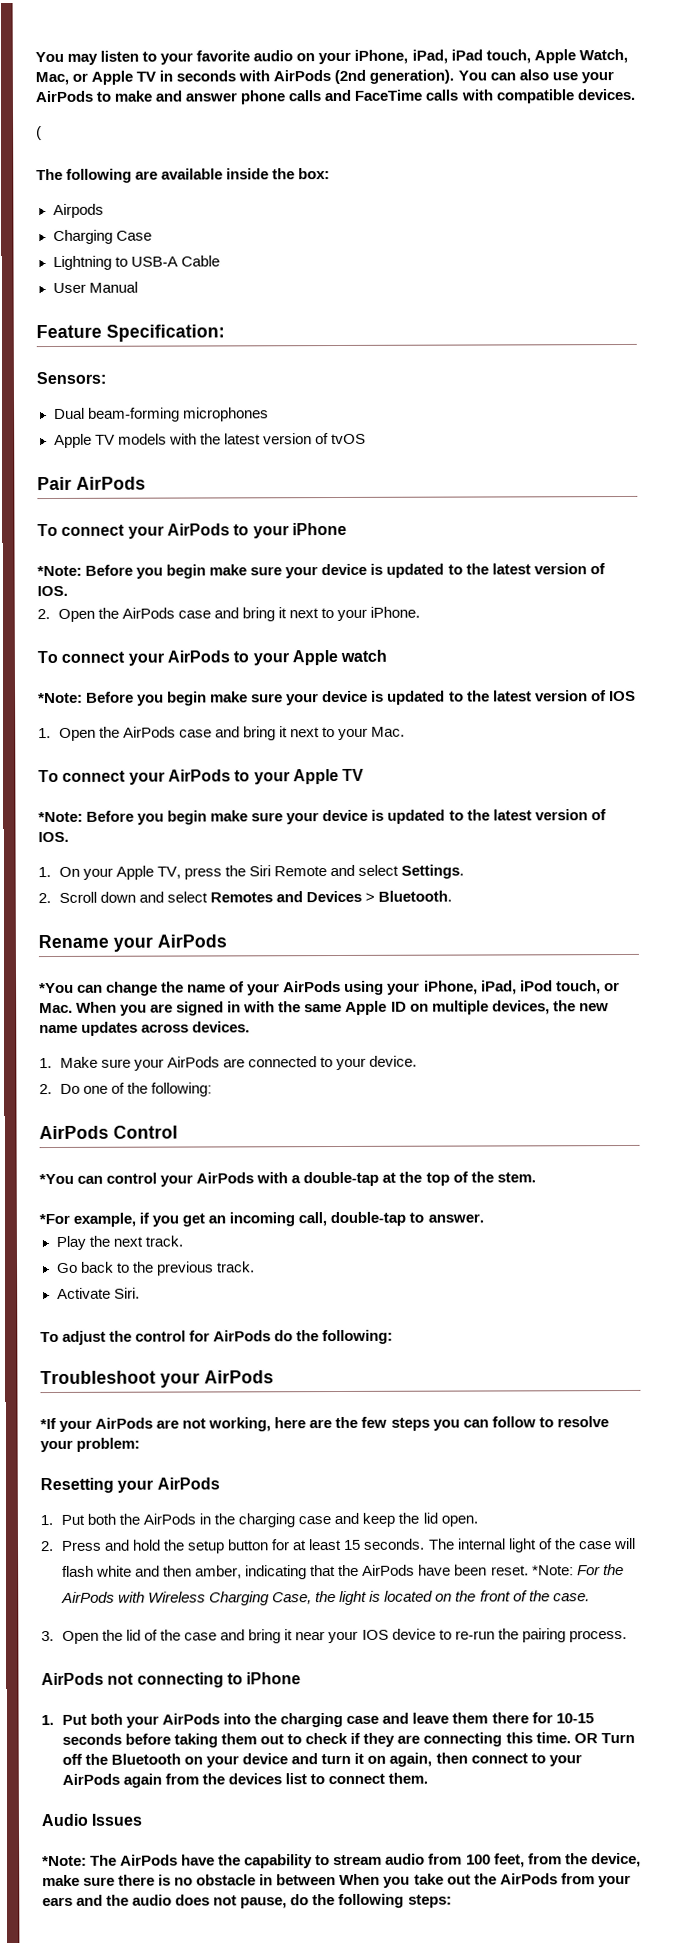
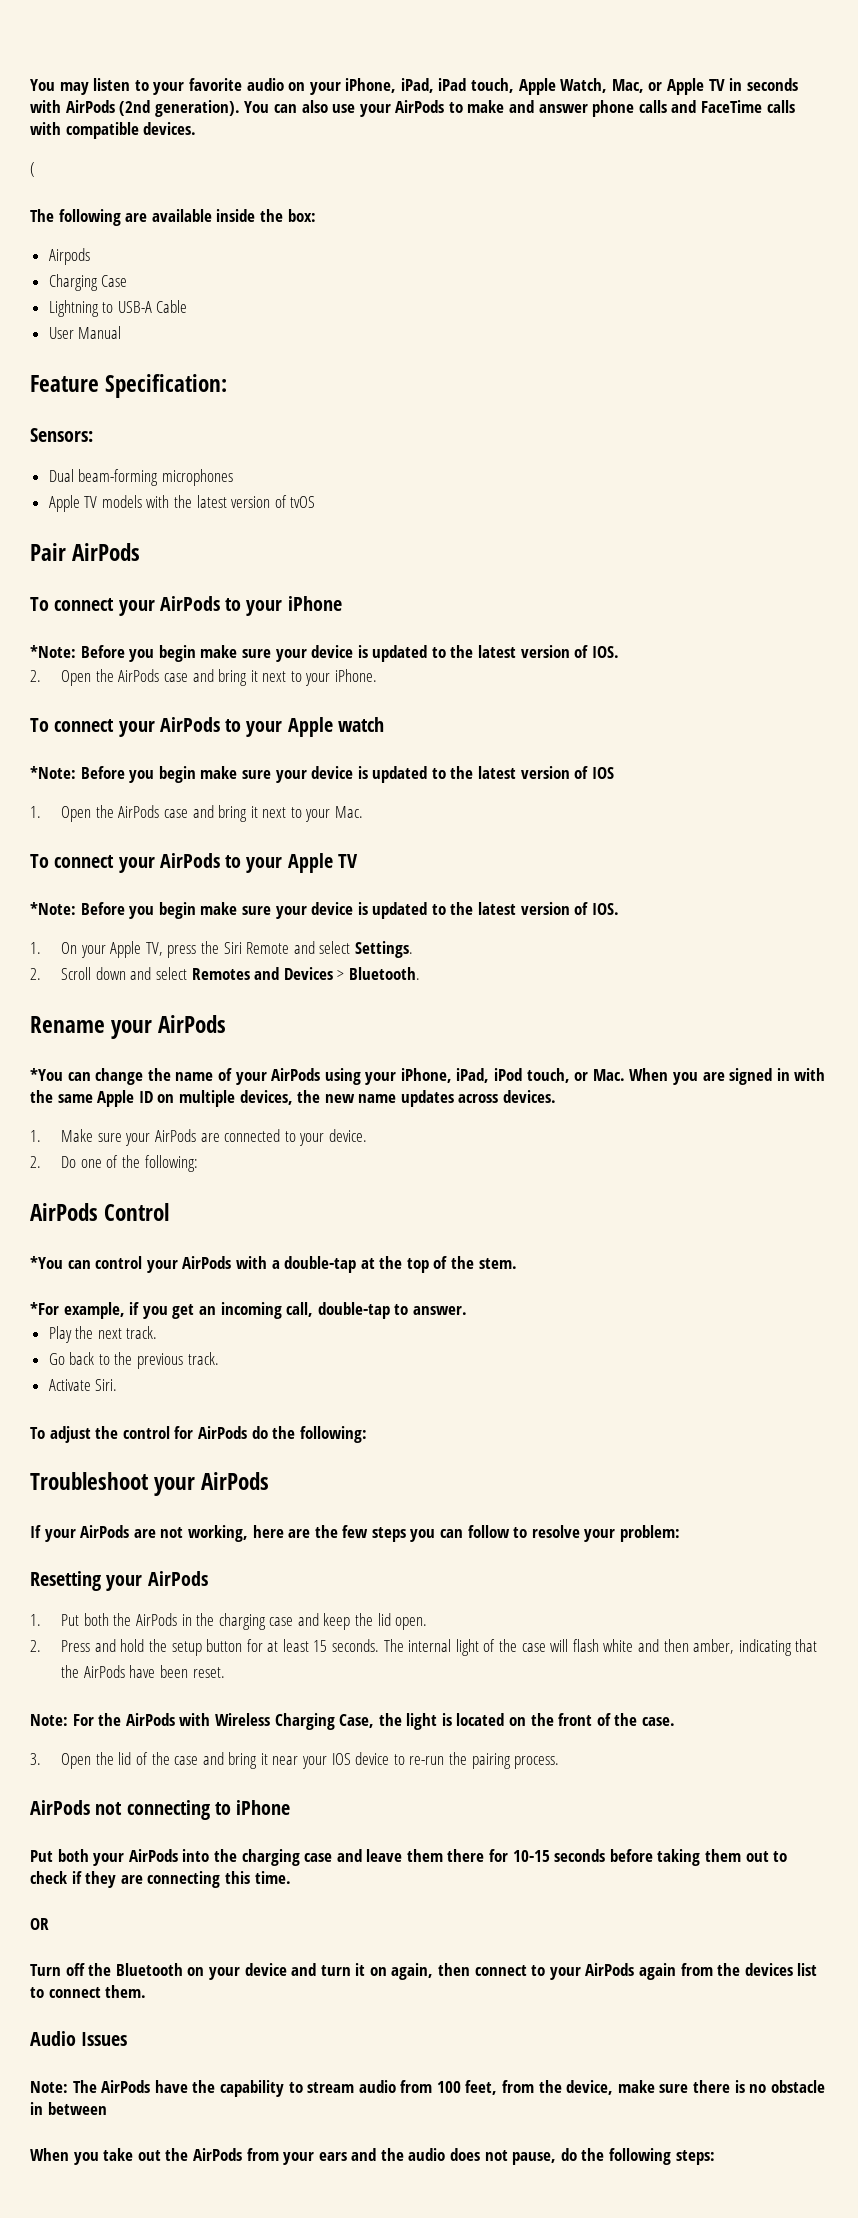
[40,1417,57,1430] *If -> [30,1525,41,1538] If
[531,1565,574,1576] *Note: -> [30,1714,68,1726] // Note:
[41,1715,54,1726] 1. -> (291, 1807) none
(571, 1738) none -> (291, 1877) //
(598, 1738) none -> (49, 1924) //
[42,1855,87,1867] *Note: -> [30,2081,68,2093] Note:
(337, 1880) none -> (107, 2108) //

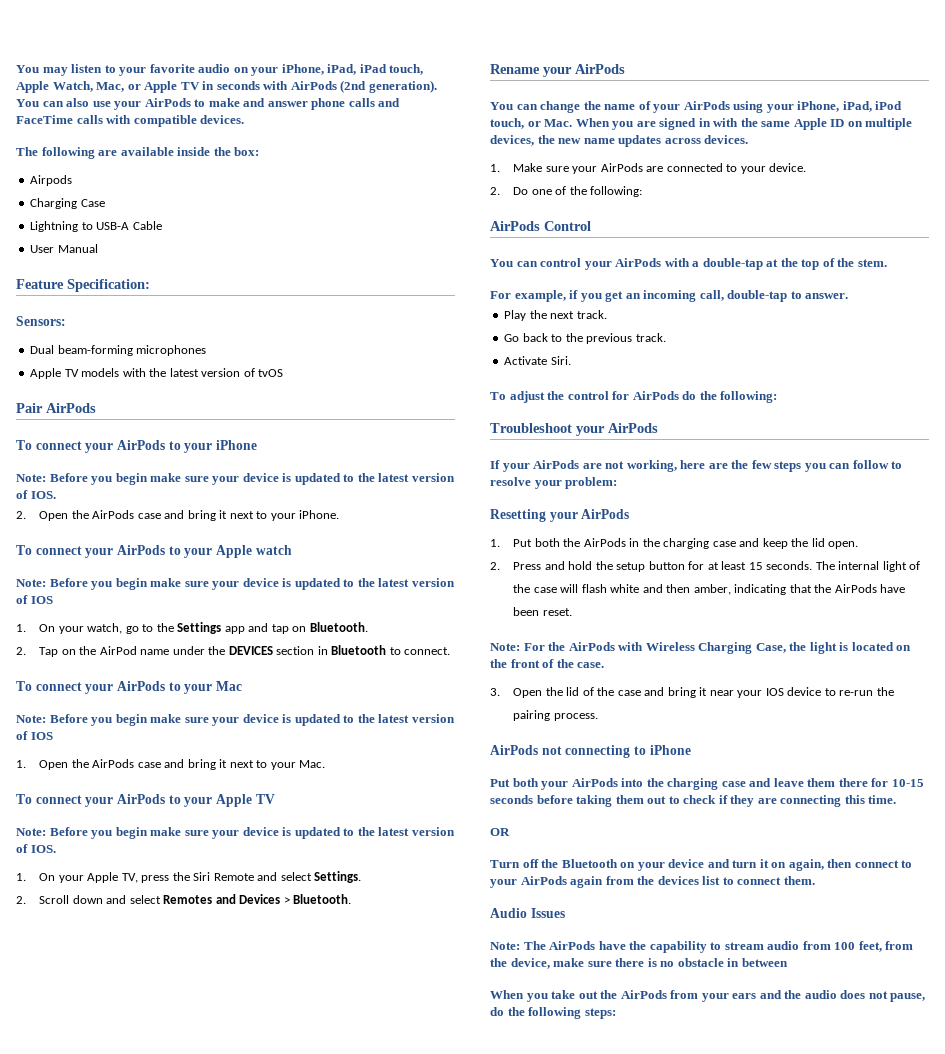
[30,162,35,177] // ( -> (245, 119) none
[30,645,76,658] *Note: -> [16,474,46,482] Note:
[30,766,76,779] *Note: -> [16,578,455,590] [16,595,53,604] [16,622,368,634] [16,645,451,657] [16,681,242,694] [16,715,46,723] Note: Before you begin make sure your device is updated to the latest version of IOS // 1. On your watch, go to the Settings app and tap on Bluetooth. // 2. Tap on the AirPod name under the DEVICES section in Bluetooth to connect. // To connect your AirPods to your Mac // Note:
[30,902,76,915] *Note: -> [16,828,46,836] Note:
[30,1068,63,1081] *You -> [490,102,513,110] You
[30,1256,63,1269] *You -> [490,259,513,267] You
[30,1302,59,1315] *For -> [490,291,511,299] For

